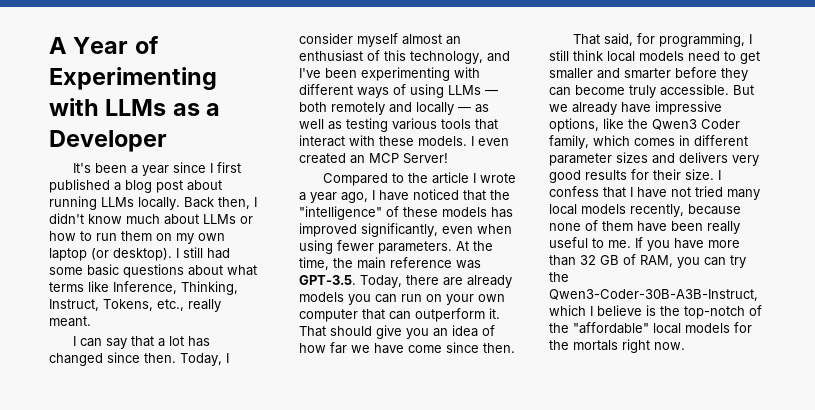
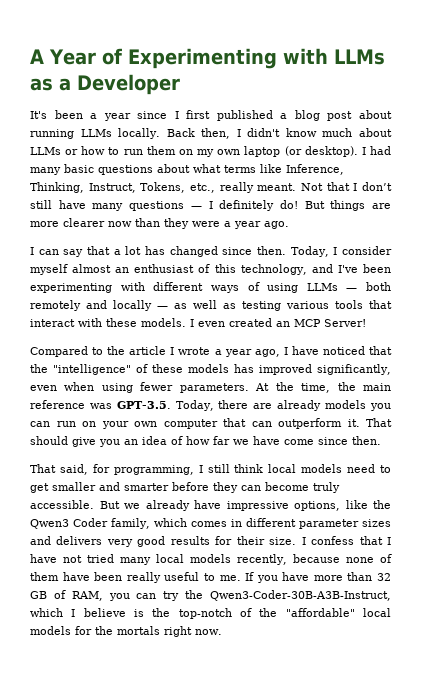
[183,247,230,259] [49,267,83,275] still had some -> [369,146,391,155] [30,167,61,175] had many
(91, 321) none -> [300,182,392,191] [30,200,391,211] [30,218,289,229] Not that I don’t still have many questions — I definitely do! But things are more clearer now than they were a year ago.

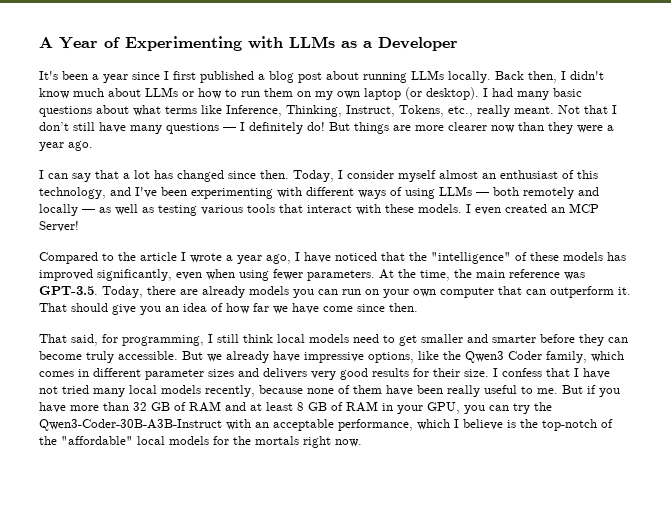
[245,572,255,581] If -> [562,385,596,394] But if
[71,590,391,601] RAM, you can try the Qwen3-Coder-30B-A3B-Instruct, -> [189,401,552,414] [39,419,413,431] RAM and at least 8 GB of RAM in your GPU, you can try the Qwen3-Coder-30B-A3B-Instruct with an acceptable performance,

